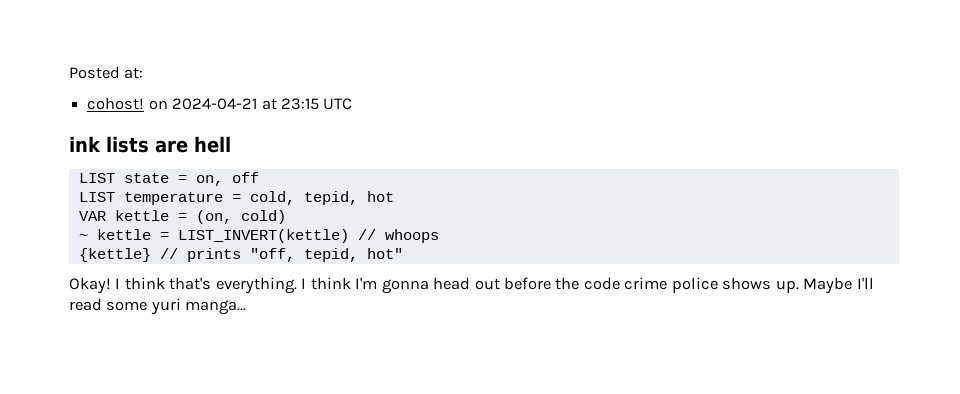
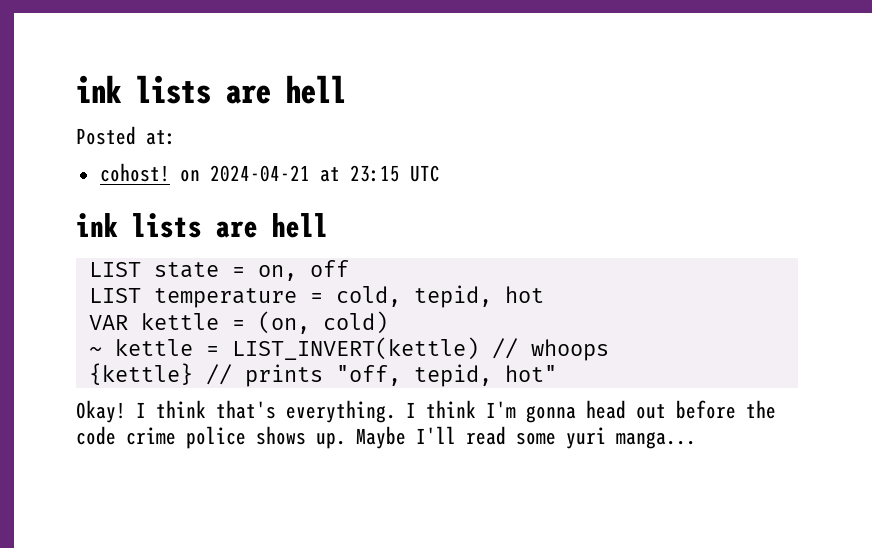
(69, 72) none -> [76,75,346,104] ink lists are hell //

